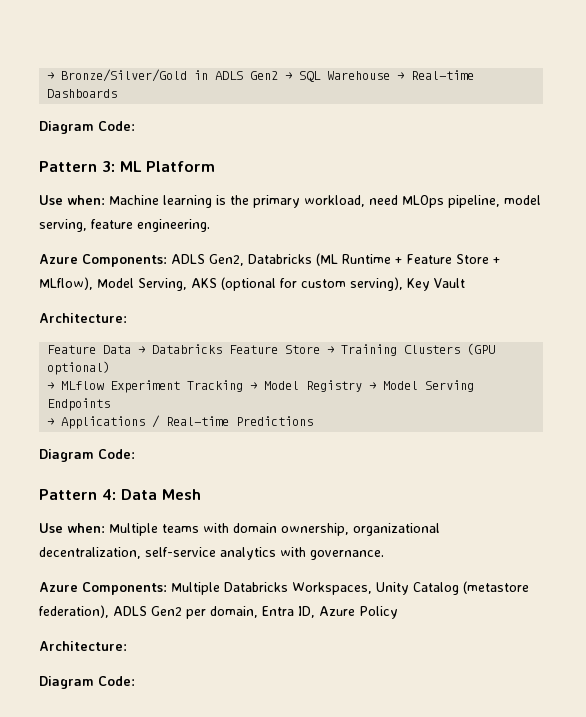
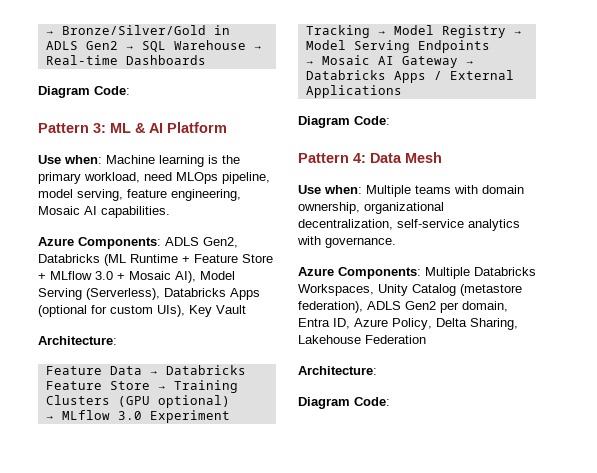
(142, 166) none -> [135,123,163,133] & AI
[137,219,210,232] engineering. -> [171,189,241,201] [38,206,170,218] engineering, Mosaic AI capabilities.
[39,277,217,291] MLflow), Model Serving, AKS -> [50,271,235,283] [38,288,260,300] MLflow 3.0 + Mosaic AI), Model Serving (Serverless), Databricks Apps
[350,277,403,291] serving), -> [157,305,185,317] UIs),
(105, 385) none -> [117,411,142,420] 3.0
[61,415,314,429] Applications / Real-time Predictions -> [321,55,474,68] [305,70,514,83] [305,85,402,98] Mosaic AI Gateway → Databricks Apps / External Applications
[359,606,398,619] Policy -> [392,318,518,330] [298,335,426,344] Policy, Delta Sharing, Lakehouse Federation

